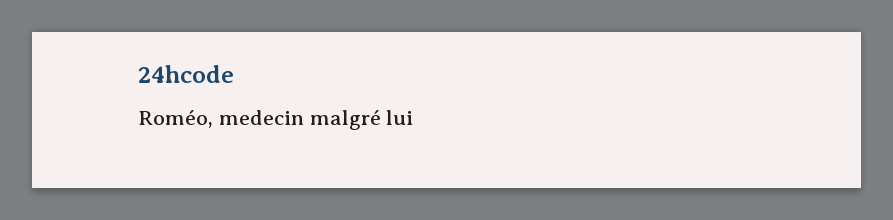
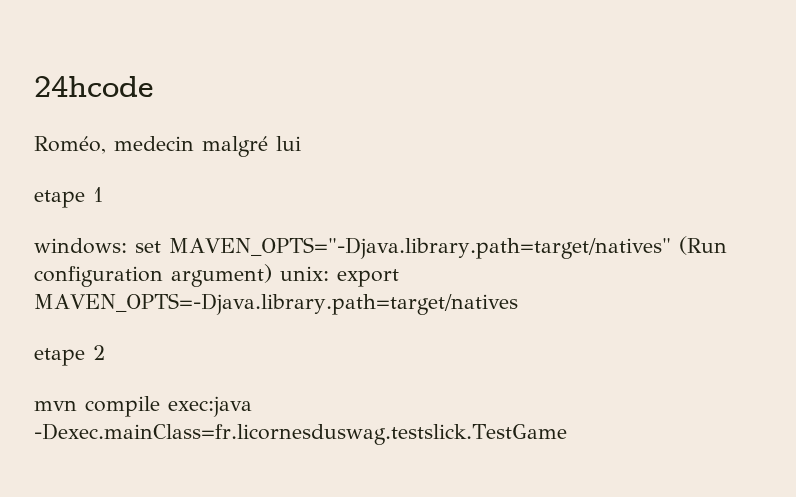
(414, 117) none -> [34,187,103,208] [34,236,727,259] [34,264,399,287] [34,293,518,315] [34,345,105,366] [34,396,252,417] [34,423,567,445] // etape 1 // windows: set MAVEN_OPTS="-Djava.library.path=target/natives" (Run configuration argument) unix: export MAVEN_OPTS=-Djava.library.path=target/natives // etape 2 // mvn compile exec:java -Dexec.mainClass=fr.licornesduswag.testslick.TestGame

